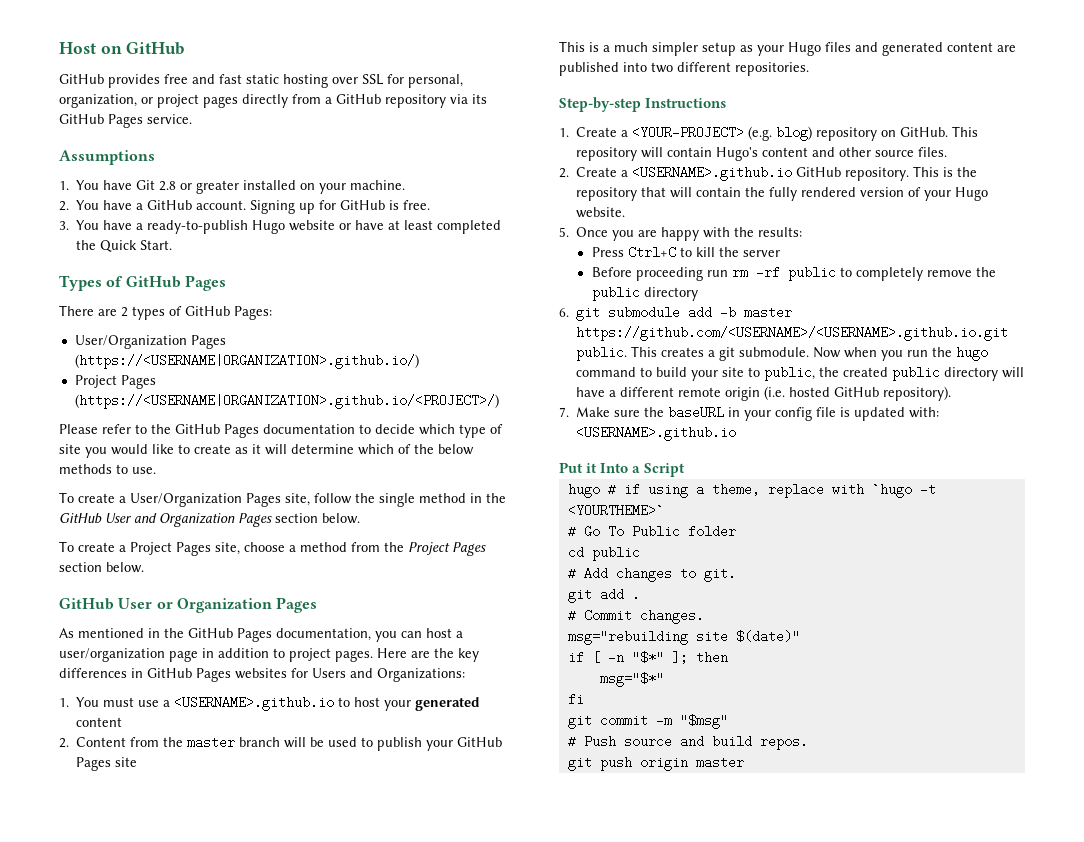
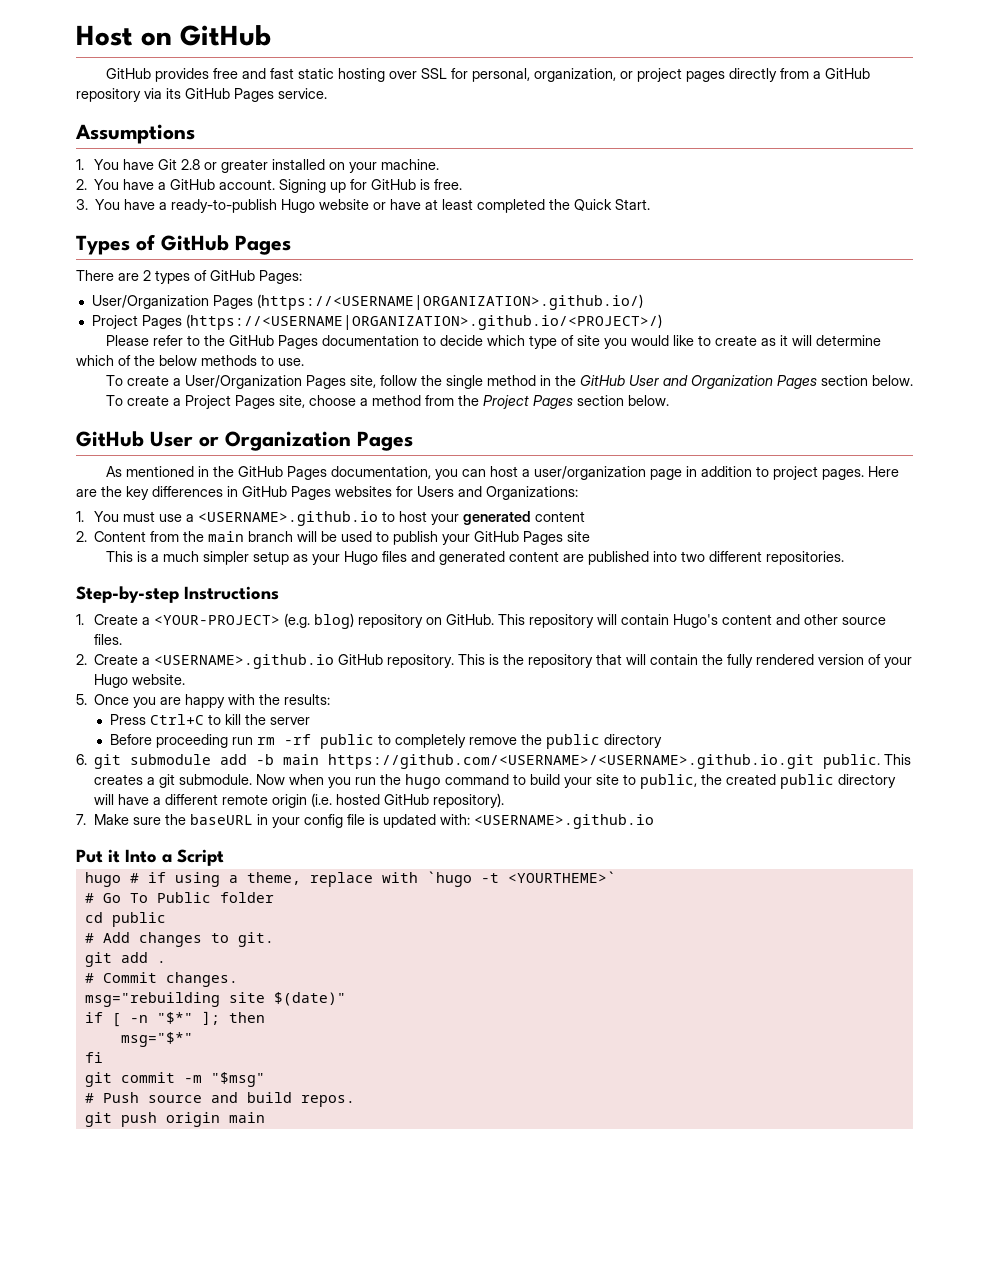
[187,736,236,749] master -> [208,531,245,542] main
[744,306,793,319] master -> [283,754,320,765] main
[695,756,744,769] master -> [228,1112,265,1123] main

